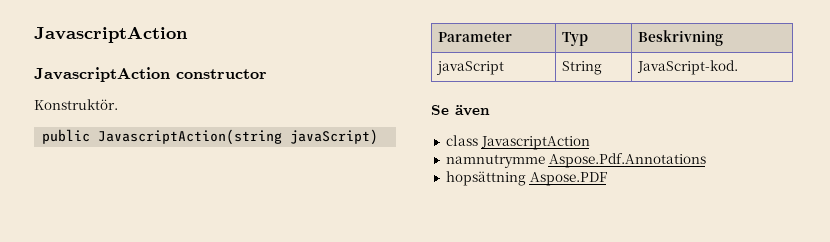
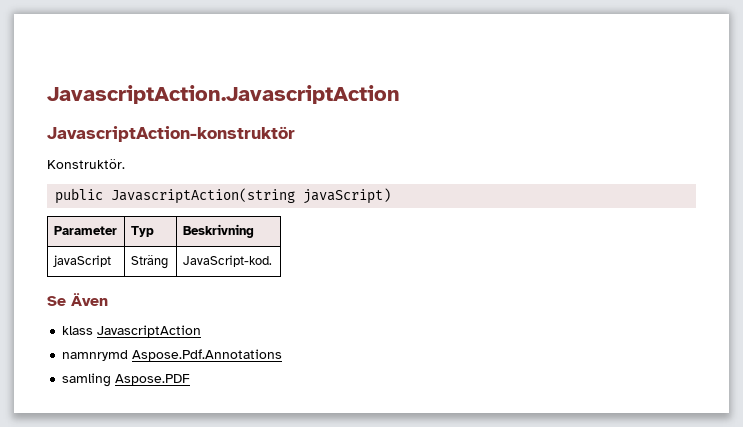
[34,26,188,43] [34,67,267,82] JavascriptAction // JavascriptAction constructor -> [47,85,400,104] [47,126,295,142] JavascriptAction.JavascriptAction // JavascriptAction-konstruktör
[562,61,603,75] String -> [130,255,168,269] Sträng
[455,105,490,116] [445,135,590,150] [445,154,545,168] även // class JavascriptAction // namnutrymme -> [71,293,108,306] [62,325,202,337] [62,350,129,361] Även // klass JavascriptAction // namnrymd
[445,171,526,186] hopsättning -> [62,373,112,387] samling

